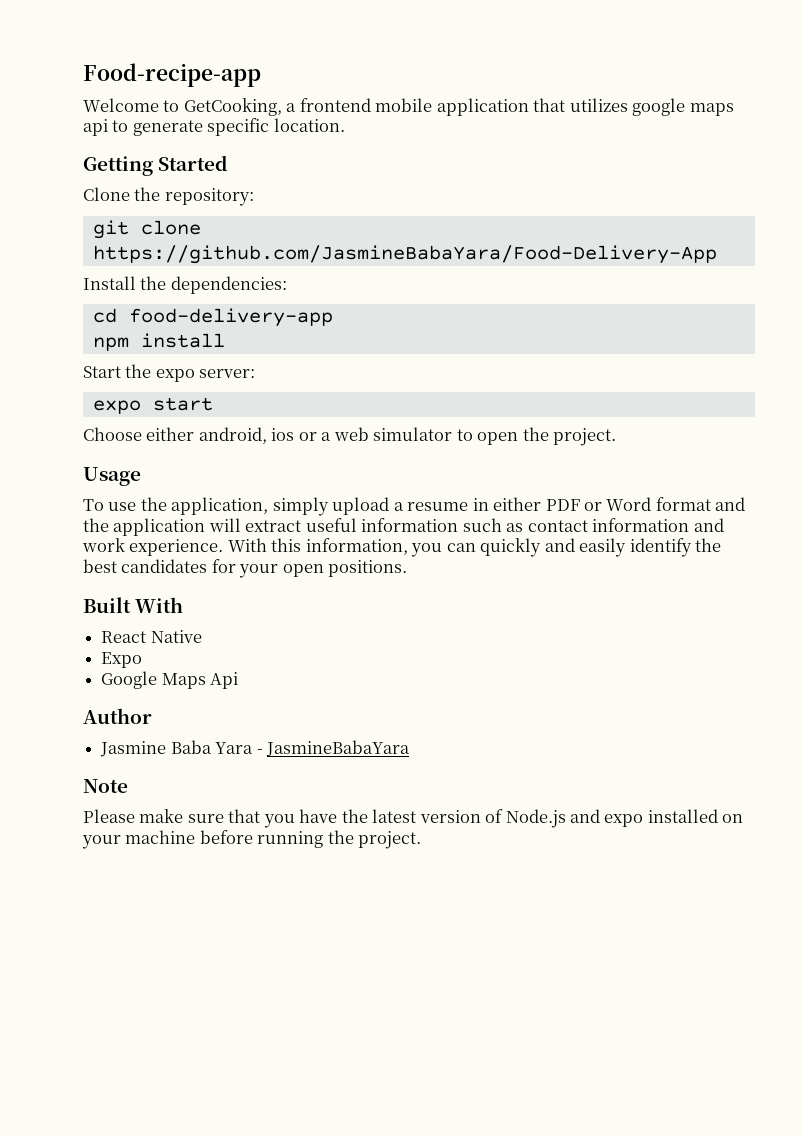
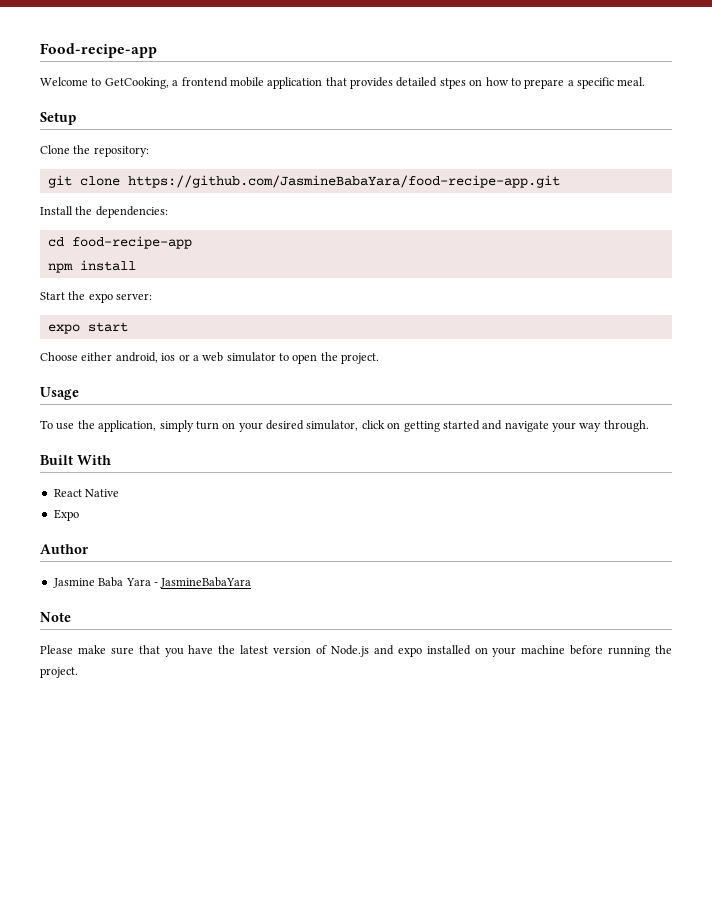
[569,98,734,116] [83,118,345,136] [83,155,229,176] utilizes google maps api to generate specific location. // Getting Started -> [350,77,646,89] [40,112,76,125] provides detailed stpes on how to prepare a specific meal. // Setup
[92,245,717,264] https://github.com/JasmineBabaYara/Food-Delivery-App -> [127,175,560,188] https://github.com/JasmineBabaYara/food-recipe-app.git
[128,308,333,327] food-delivery-app -> [71,236,192,249] food-recipe-app
[332,497,746,515] [83,518,724,536] [82,538,722,557] [83,559,408,578] upload a resume in either PDF or Word format and the application will extract useful information such as contact information and work experience. With this information, you can quickly and easily identify the best candidates for your open positions. -> [195,420,649,432] turn on your desired simulator, click on getting started and navigate your way through.
[101,671,239,689] // Google Maps Api -> (79, 515) none

